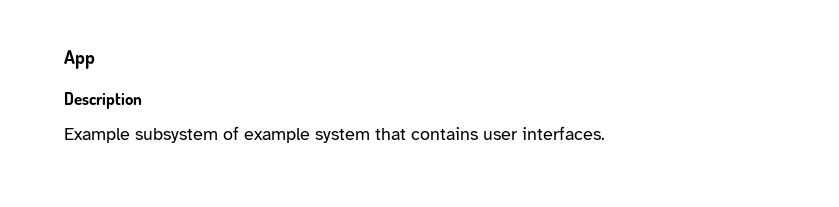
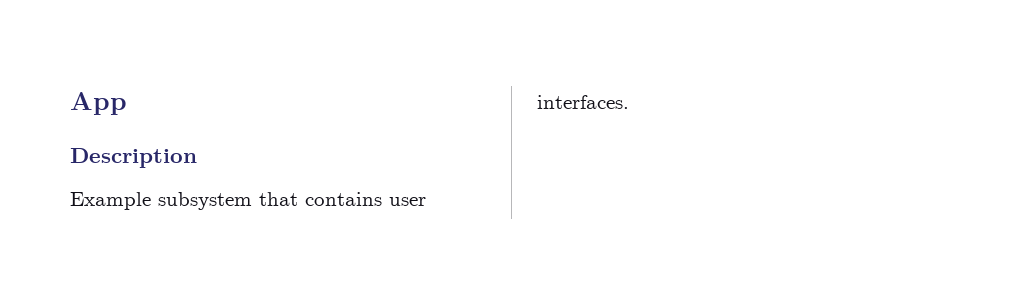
[223,126,370,143] of example system -> (252, 201) none

